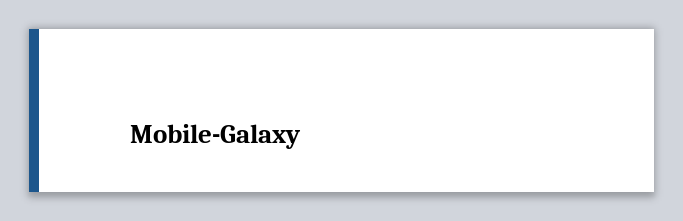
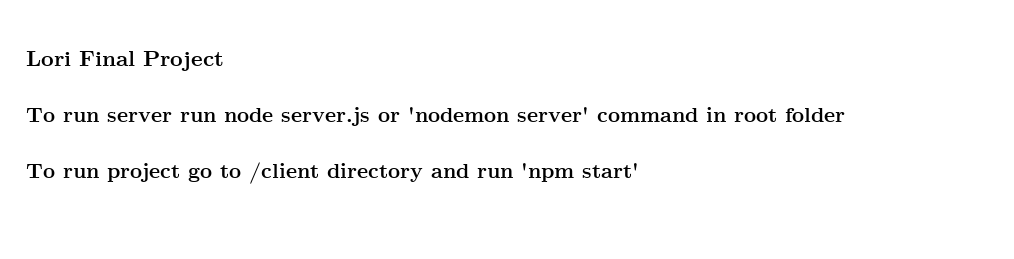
[130,124,301,149] Mobile-Galaxy -> [26,51,224,71] [26,107,845,126] [26,162,639,184] Lori Final Project // To run server run node server.js or 'nodemon server' command in root folder // To run project go to /client directory and run 'npm start'

